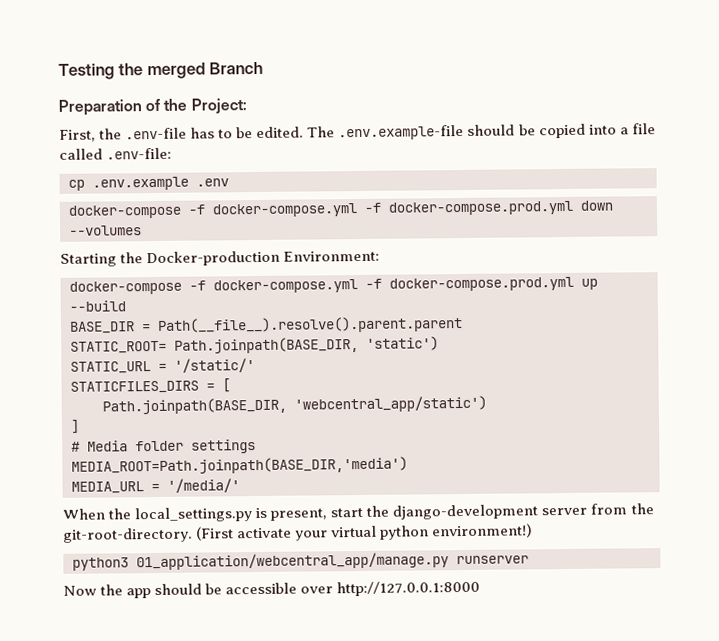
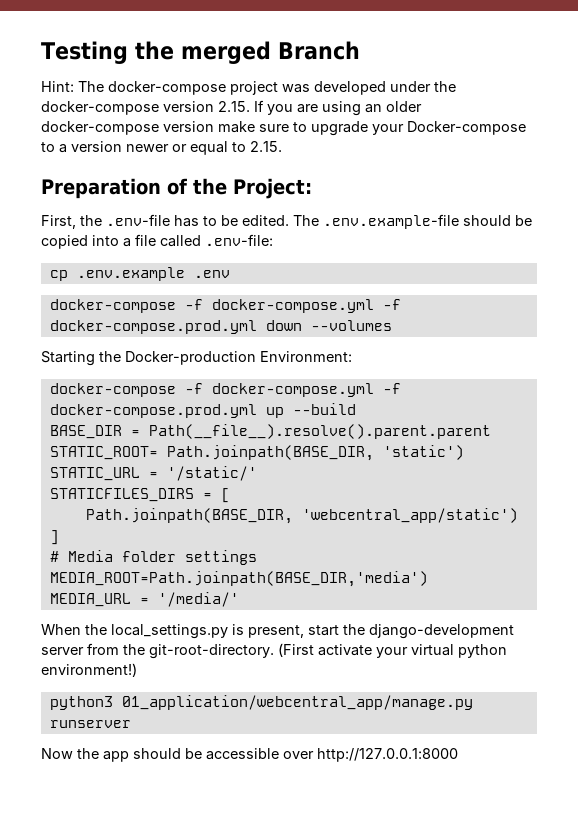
(264, 68) none -> [41,81,456,95] [41,100,422,116] [41,121,526,136] [41,141,282,155] // Hint: The docker-compose project was developed under the docker-compose version 2.15. If you are using an older docker-compose version make sure to upgrade your Docker-compose to a version newer or equal to 2.15.

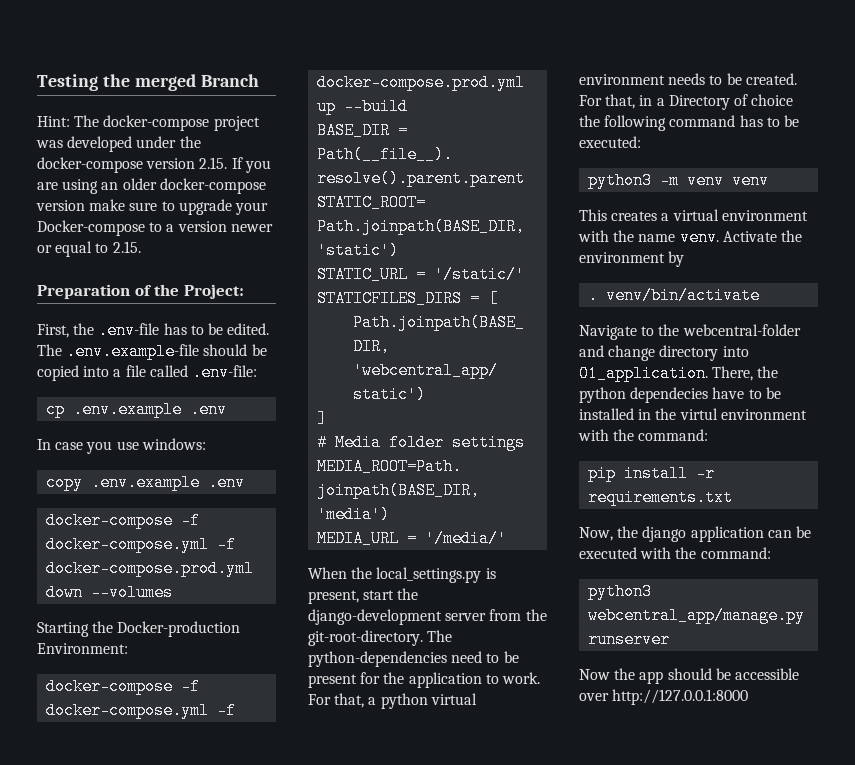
(230, 274) none -> [37,438,206,454] [46,474,246,491] // In case you use windows: // copy .env.example .env
[278,643,507,658] [41,663,137,677] [49,695,473,710] (First activate your virtual python environment!) // python3 01_application/webcentral_app/manage.py -> [427,630,453,642] [308,651,519,667] [308,672,540,688] [308,693,477,709] [579,73,797,85] [579,94,794,110] [579,115,799,131] [579,136,641,148] [588,172,770,189] [579,209,808,221] [578,229,802,246] [579,251,685,267] [588,287,761,304] [579,324,801,340] [579,345,749,361] [579,365,779,382] [579,387,781,403] [579,408,807,420] [578,429,709,441] [588,465,716,482] [588,489,734,506] [579,526,811,542] [579,547,771,559] [588,583,653,600] [588,607,806,624] The python-dependencies need to be present for the application to work. For that, a python virtual environment needs to be created. For that, in a Directory of choice the following command has to be executed: // python3 -m venv venv // This creates a virtual environment with the name venv. Activate the environment by // . venv/bin/activate // Navigate to the webcentral-folder and change directory into 01_application. There, the python dependecies have to be installed in the virtul environment with the command: // pip install -r requirements.txt // Now, the django application can be executed with the command: // python3 webcentral_app/manage.py

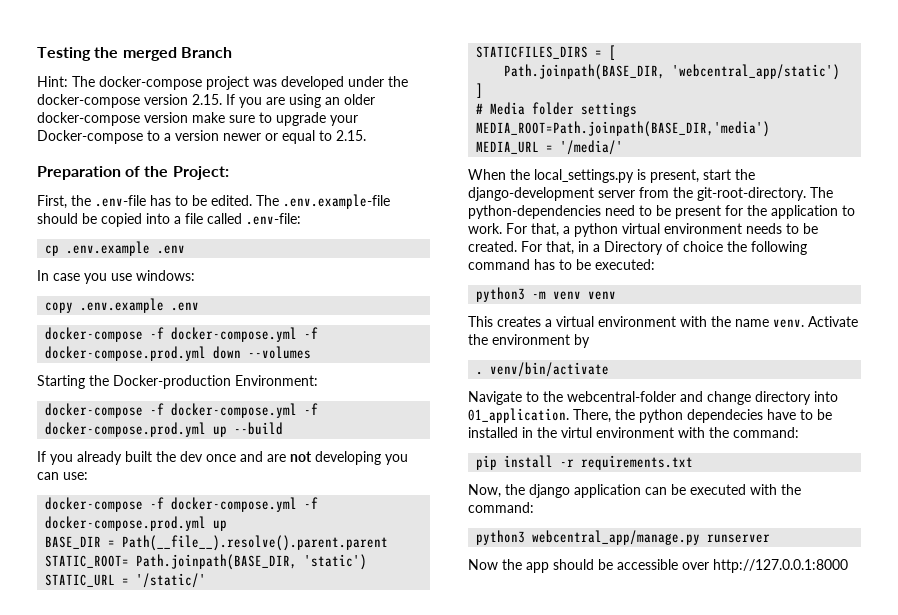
(409, 106) none -> [37,451,408,465] [37,472,88,480] [45,497,319,512] [45,516,228,531] // If you already built the dev once and are not developing you can use: // docker-compose -f docker-compose.yml -f docker-compose.prod.yml up

